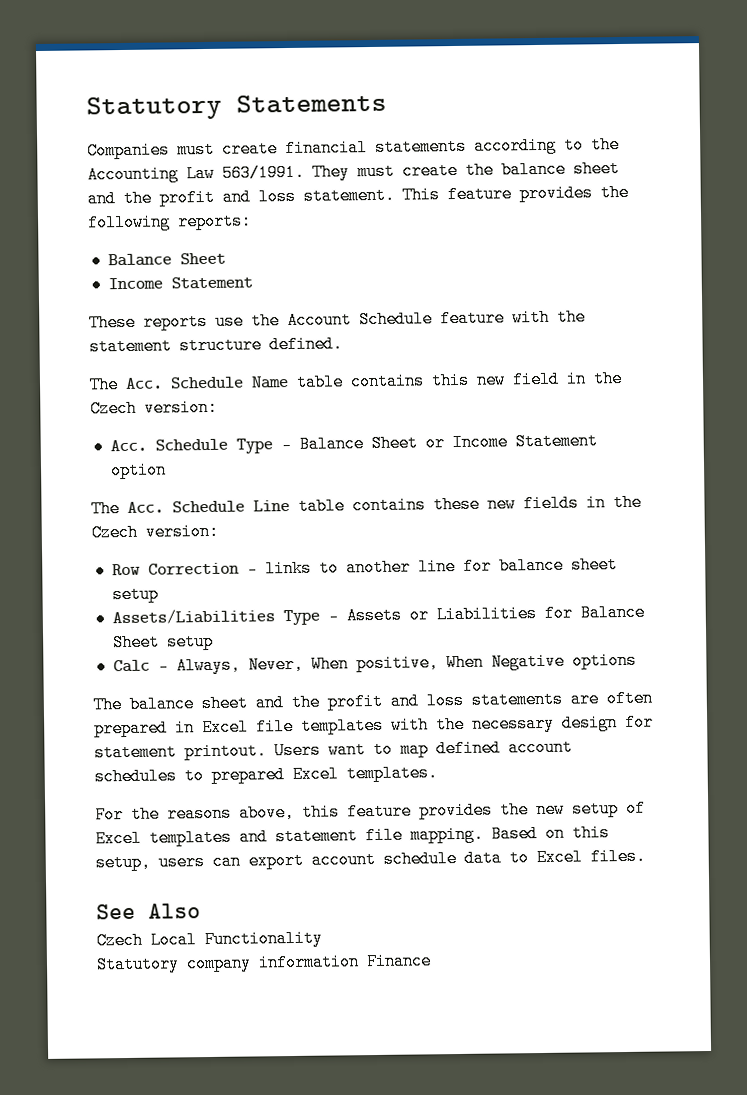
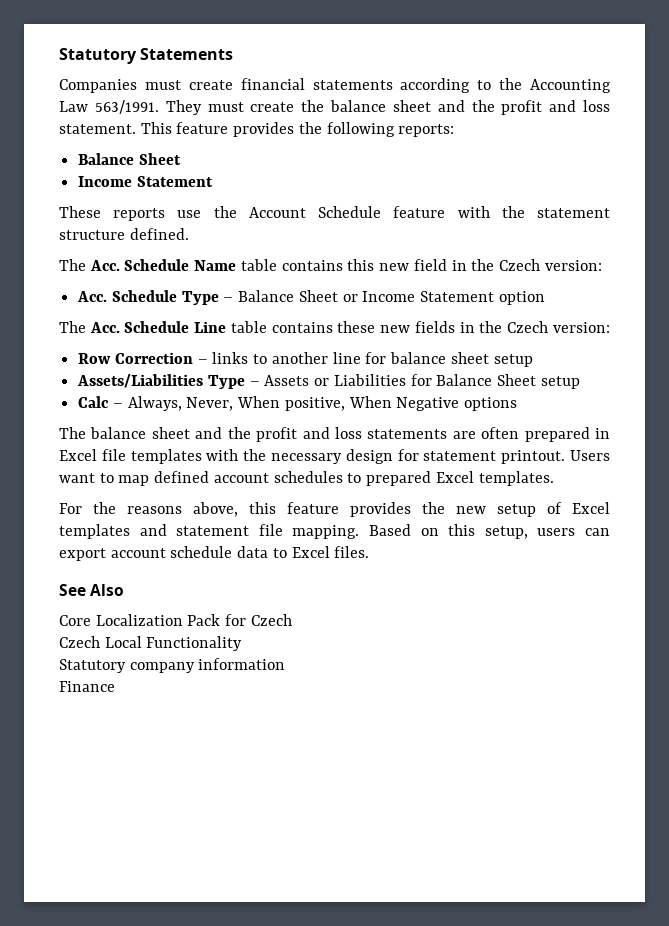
(201, 911) none -> [59,614,292,626] // Core Localization Pack for Czech
(360, 962) none -> (286, 664) //

